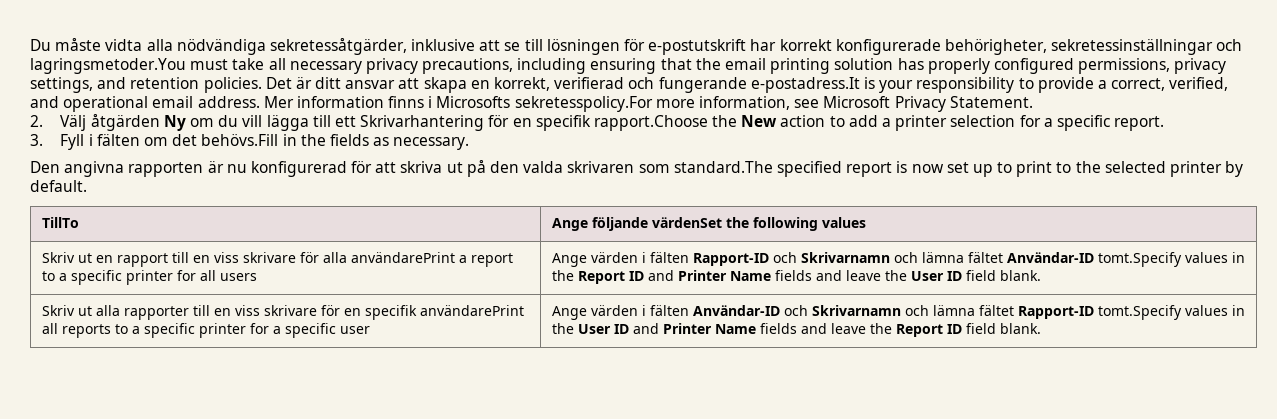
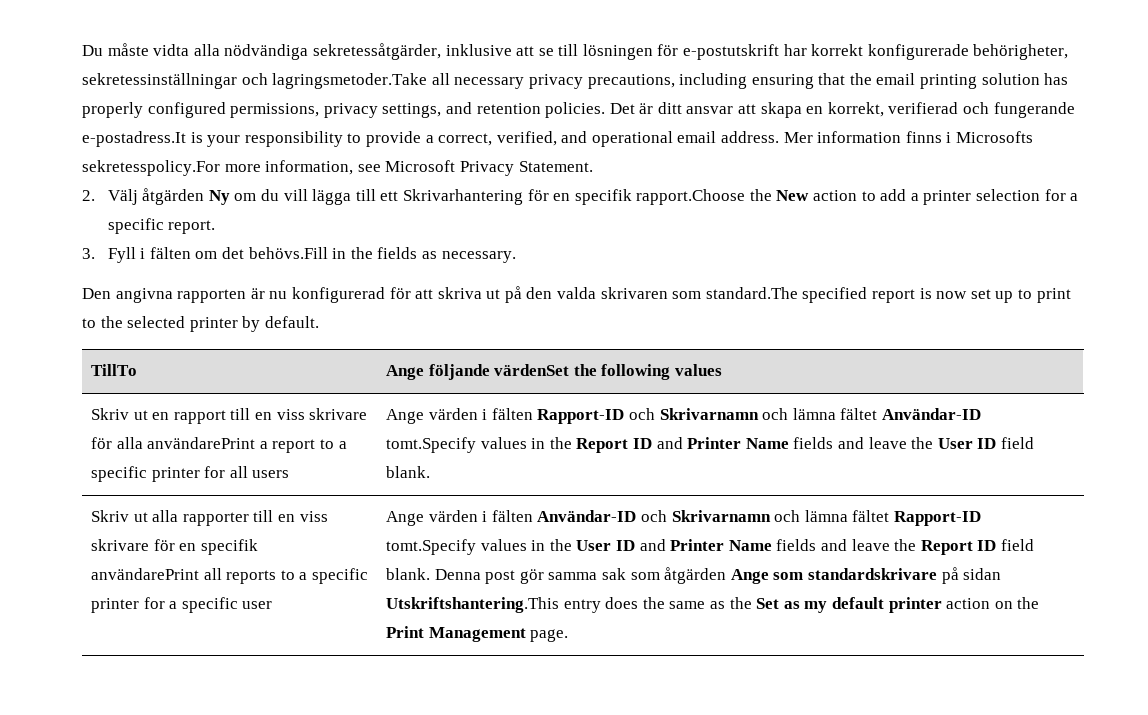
[30,58,265,74] lagringsmetoder.You must take -> [272,73,428,89] lagringsmetoder.Take
(1041, 328) none -> [434,567,1002,584] [386,597,1040,613] [386,626,569,642] Denna post gör samma sak som åtgärden Ange som standardskrivare på sidan Utskriftshantering.This entry does the same as the Set as my default printer action on the Print Management page.

